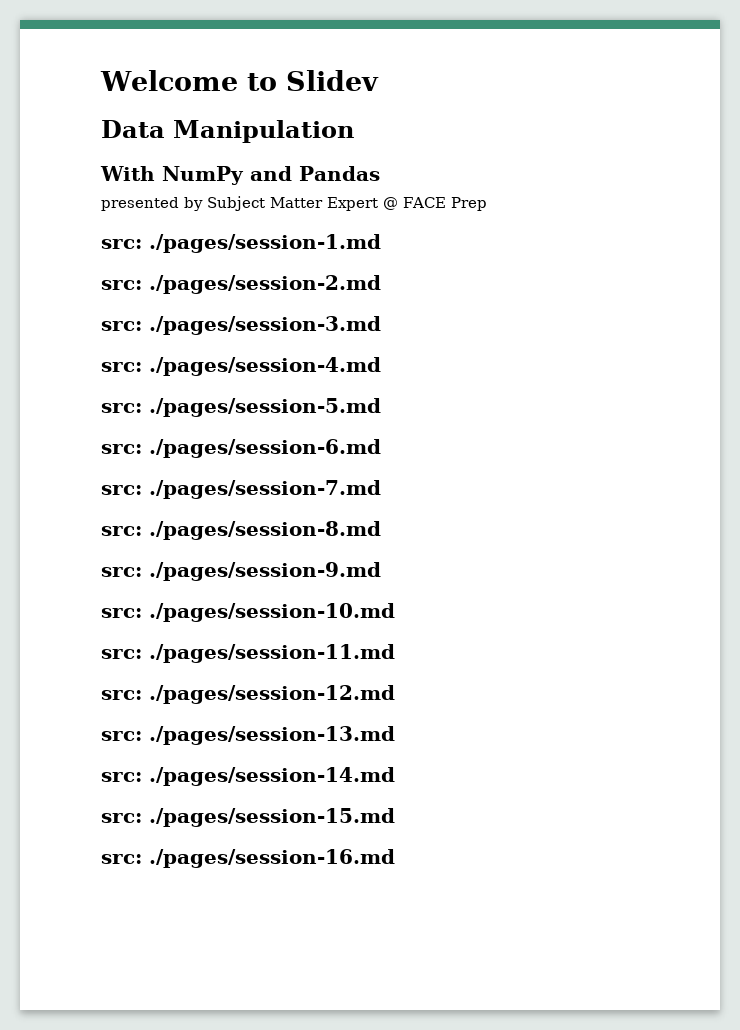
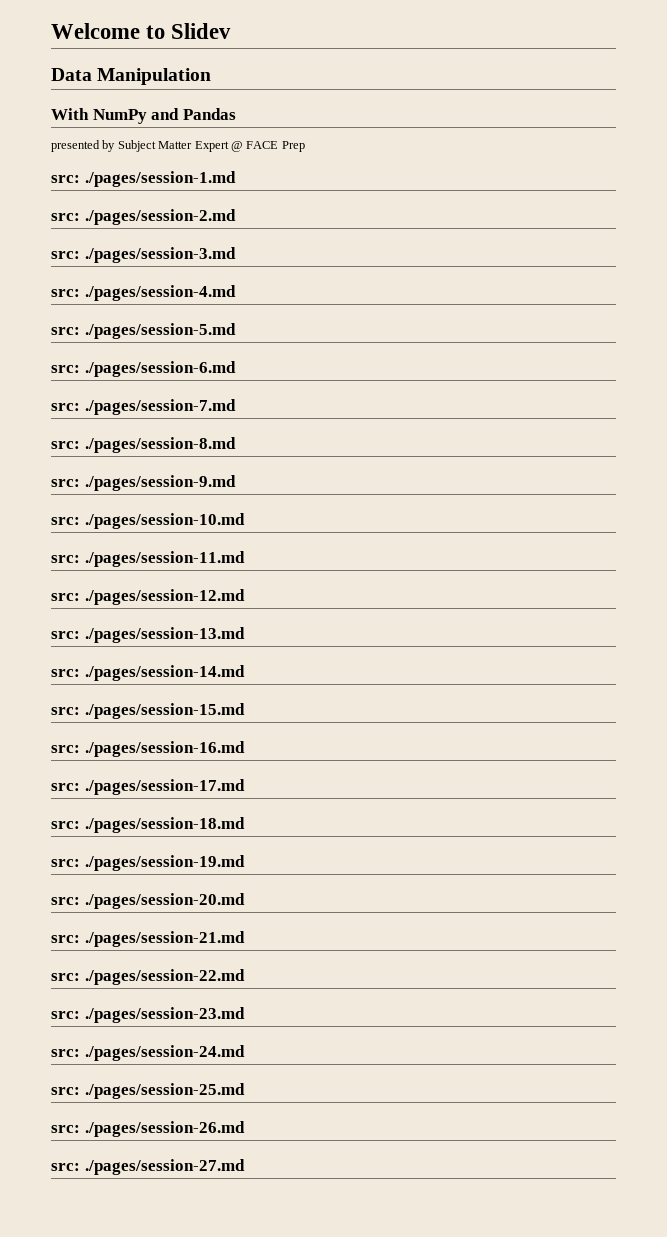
(395, 858) none -> [51,779,245,795] [51,817,245,833] [51,855,245,871] [51,893,245,909] [51,931,245,947] [51,969,245,985] [51,1007,245,1023] [51,1045,245,1061] [51,1083,245,1099] [51,1121,245,1137] [51,1159,245,1175] // src: ./pages/session-17.md // src: ./pages/session-18.md // src: ./pages/session-19.md // src: ./pages/session-20.md // src: ./pages/session-21.md // src: ./pages/session-22.md // src: ./pages/session-23.md // src: ./pages/session-24.md // src: ./pages/session-25.md // src: ./pages/session-26.md // src: ./pages/session-27.md

